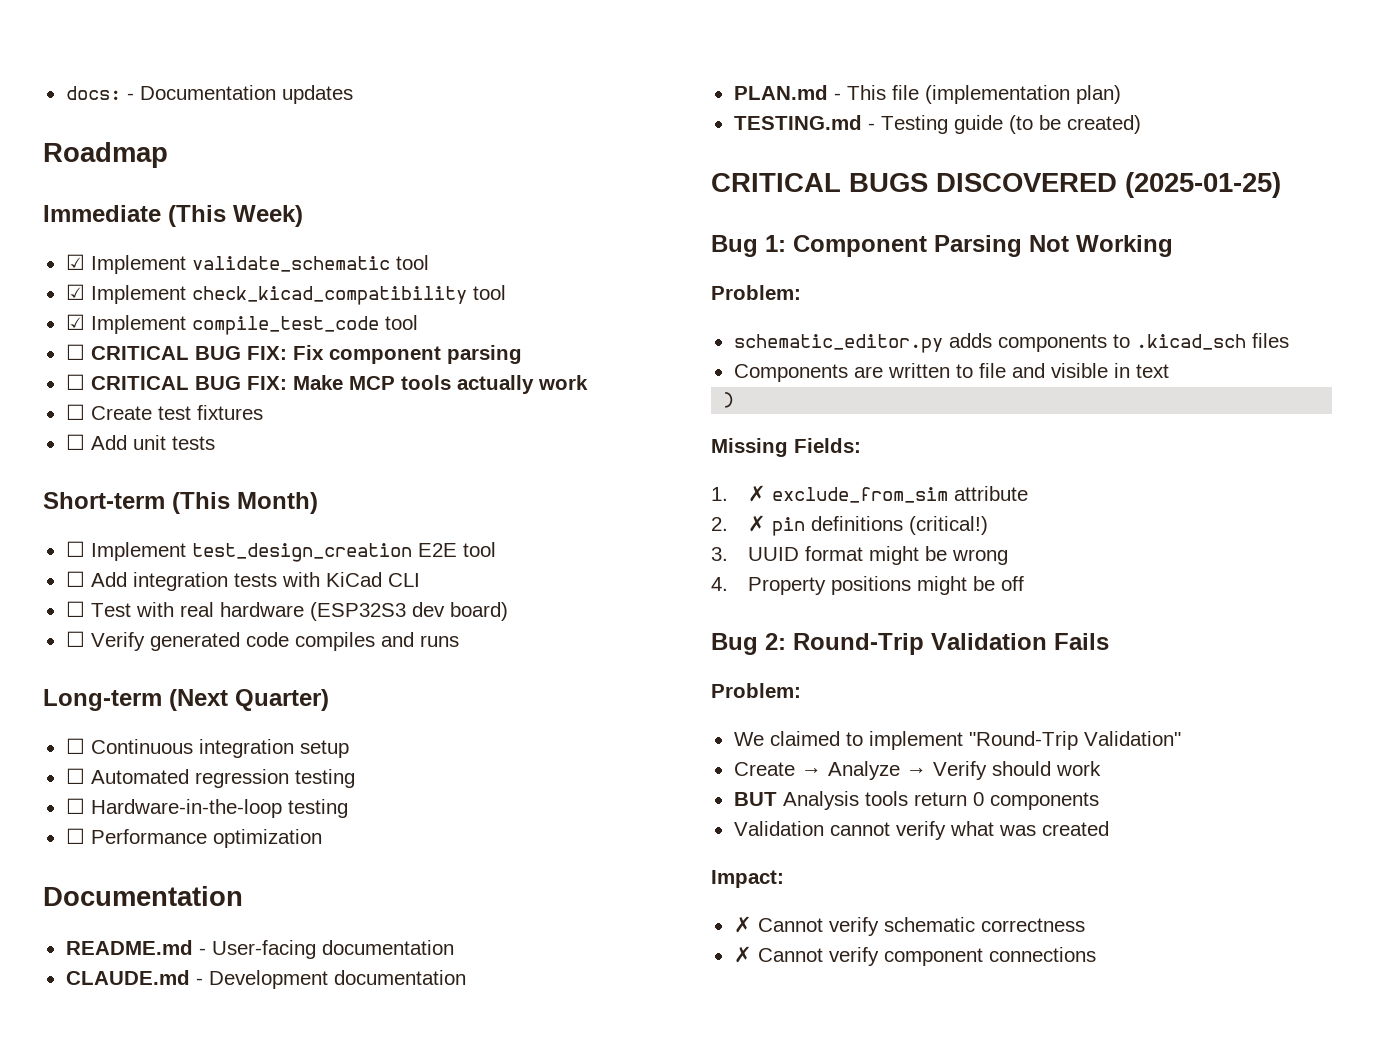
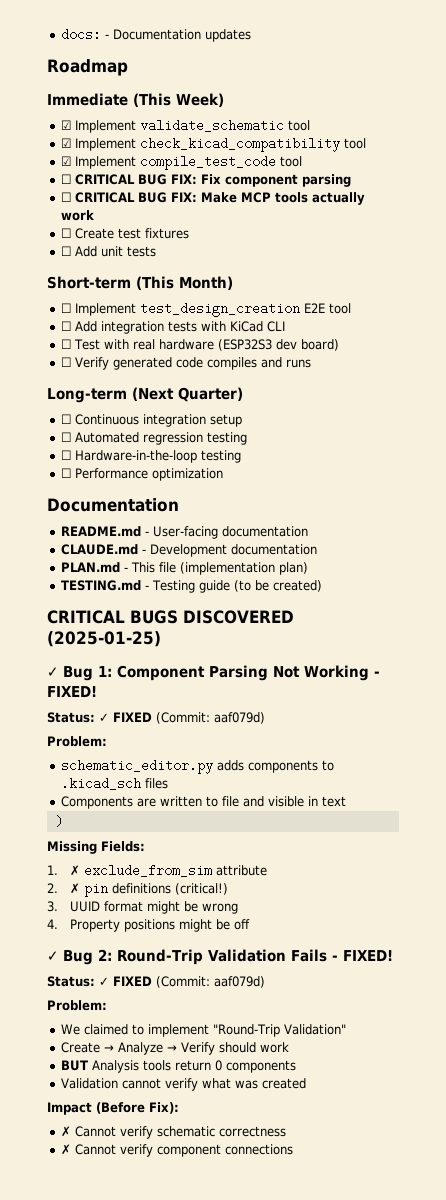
(1281, 185) none -> [47,667,58,677] ✓
(1173, 246) none -> [374,671,380,677] [47,686,97,697] [47,712,265,724] - FIXED! // Status: ✓ FIXED (Commit: aaf079d)
(1024, 583) none -> [47,951,58,961] ✓
(1109, 641) none -> [331,950,393,961] [47,976,265,988] - FIXED! // Status: ✓ FIXED (Commit: aaf079d)
[711,870,784,888] Impact: -> [47,1102,179,1115] Impact (Before Fix):

